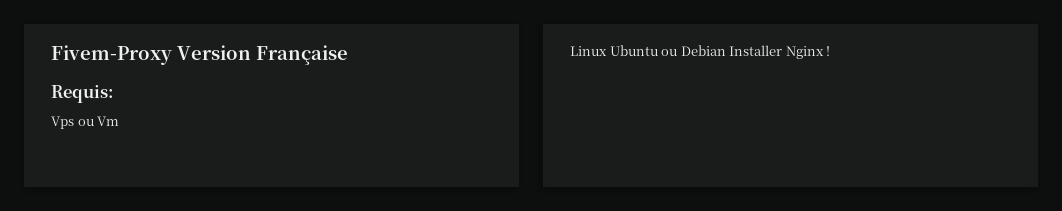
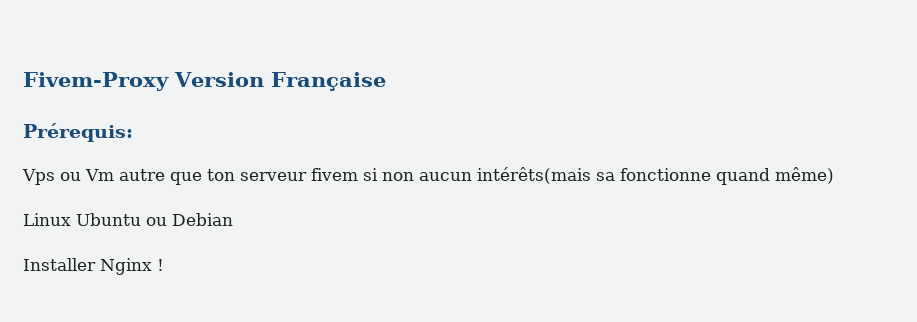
[51,85,114,103] Requis: -> [23,123,133,142] Prérequis:
(120, 121) none -> [119,167,834,185] autre que ton serveur fivem si non aucun intérêts(mais sa fonctionne quand même)
(726, 50) none -> (233, 219) //

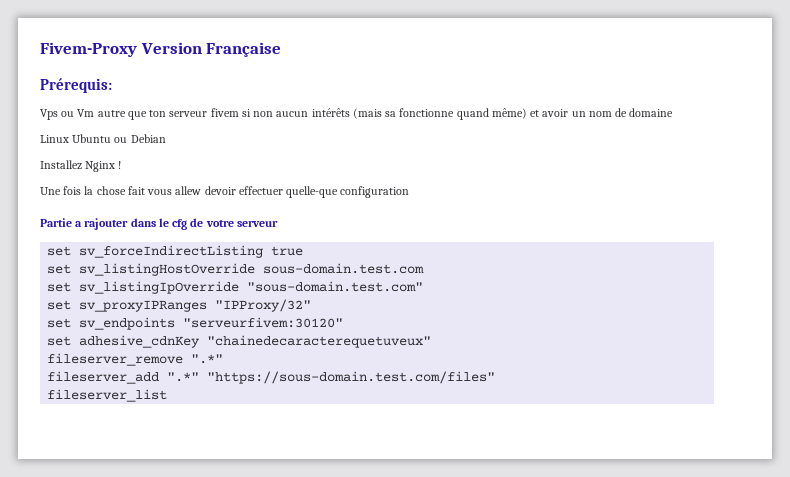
[477,167,591,184] intérêts(mais -> [311,108,382,119] intérêts (mais
(834, 175) none -> [530,108,674,117] et avoir un nom de domaine
[23,258,96,271] Installer -> [40,160,82,170] Installez
(164, 265) none -> [40,186,410,198] [40,218,278,230] [47,245,304,258] [47,263,425,276] [47,281,424,294] [47,299,312,312] [47,317,344,330] [47,335,432,348] [47,353,224,366] [47,371,496,384] [47,389,168,402] // Une fois la chose fait vous allew devoir effectuer quelle-que configuration // Partie a rajouter dans le cfg de votre serveur // set sv_forceIndirectListing true // set sv_listingHostOverride sous-domain.test.com // set sv_listingIpOverride "sous-domain.test.com" // set sv_proxyIPRanges "IPProxy/32" // set sv_endpoints "serveurfivem:30120" // set adhesive_cdnKey "chainedecaracterequetuveux" // fileserver_remove ".*" // fileserver_add ".*" "https://sous-domain.test.com/files" // fileserver_list

